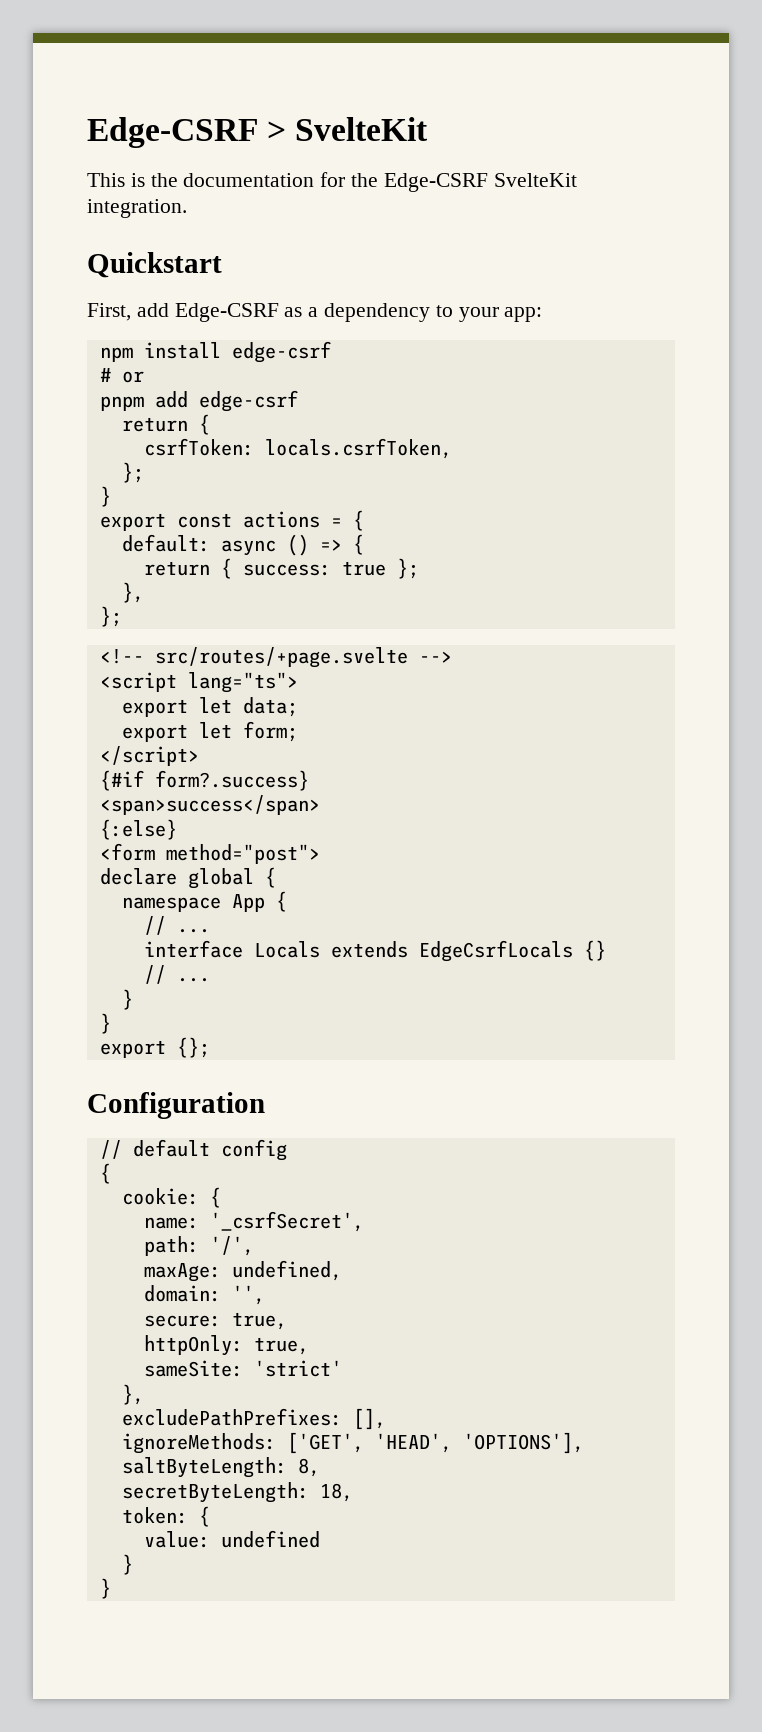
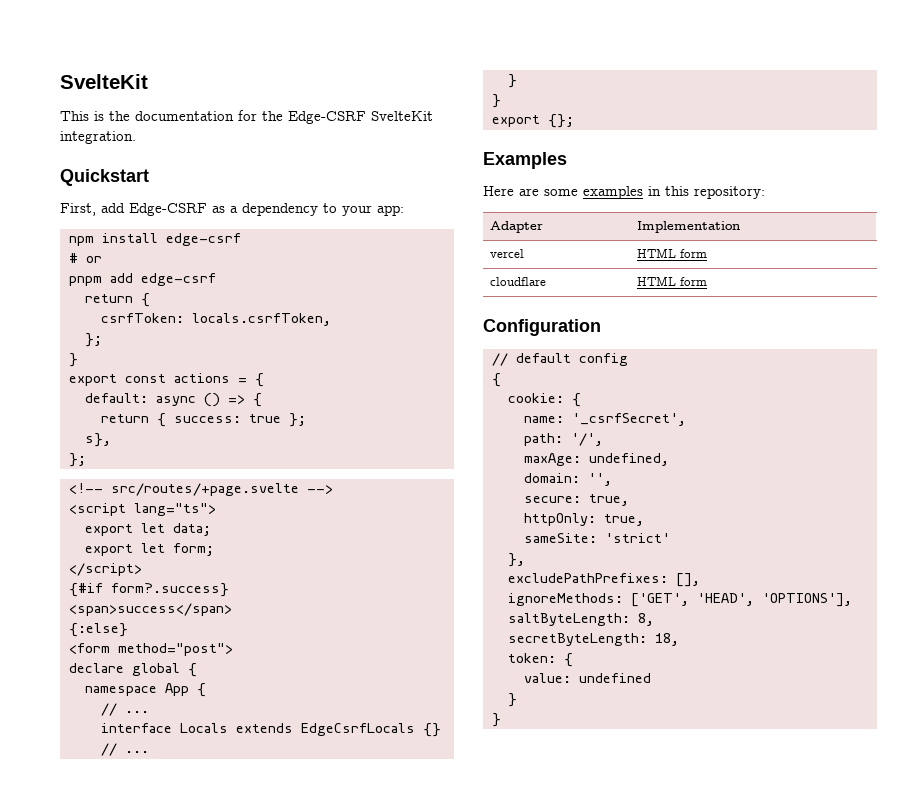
[87,117,287,148] Edge-CSRF > -> (60, 81) none
[121,582,144,603] }, -> [84,433,111,447] s},
(210, 1047) none -> [483,152,567,169] [483,186,765,199] [489,221,543,233] [636,221,740,233] [489,249,524,258] [636,248,707,258] [489,277,546,286] [636,276,707,286] // Examples // Here are some examples in this repository: // Adapter | Implementation // vercel | HTML form // cloudflare | HTML form

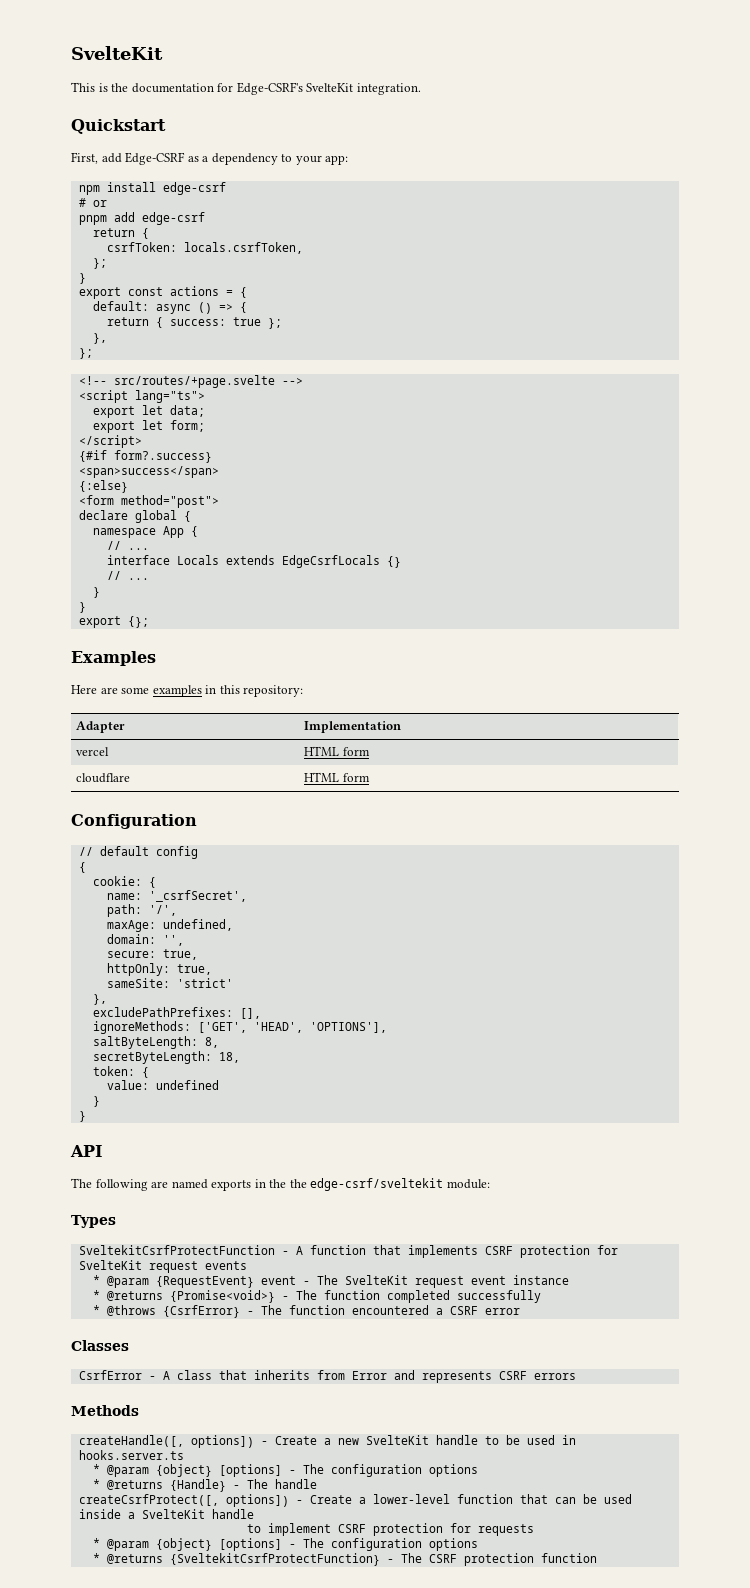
[262,111,366,124] the Edge-CSRF -> [236,82,303,95] Edge-CSRF's
[84,433,111,447] s}, -> [92,333,107,344] },
(501, 720) none -> [70,1145,102,1157] [71,1178,490,1191] [71,1215,116,1228] [78,1245,618,1258] [78,1260,247,1273] [92,1275,569,1288] [92,1290,541,1303] [92,1305,520,1318] [71,1340,129,1351] [78,1370,576,1383] [71,1405,139,1416] [78,1435,576,1448] [78,1450,184,1460] [92,1464,478,1477] [92,1479,317,1492] [78,1494,632,1507] [78,1509,254,1519] [246,1523,534,1536] [92,1538,478,1551] [92,1553,597,1566] // API // The following are named exports in the the edge-csrf/sveltekit module: // Types // SveltekitCsrfProtectFunction - A function that implements CSRF protection for SvelteKit request events // * @param {RequestEvent} event - The SvelteKit request event instance // * @returns {Promise<void>} - The function completed successfully // * @throws {CsrfError} - The function encountered a CSRF error // Classes // CsrfError - A class that inherits from Error and represents CSRF errors // Methods // createHandle([, options]) - Create a new SvelteKit handle to be used in hooks.server.ts // * @param {object} [options] - The configuration options // * @returns {Handle} - The handle // createCsrfProtect([, options]) - Create a lower-level function that can be used inside a SvelteKit handle // to implement CSRF protection for requests // * @param {object} [options] - The configuration options // * @returns {SveltekitCsrfProtectFunction} - The CSRF protection function

